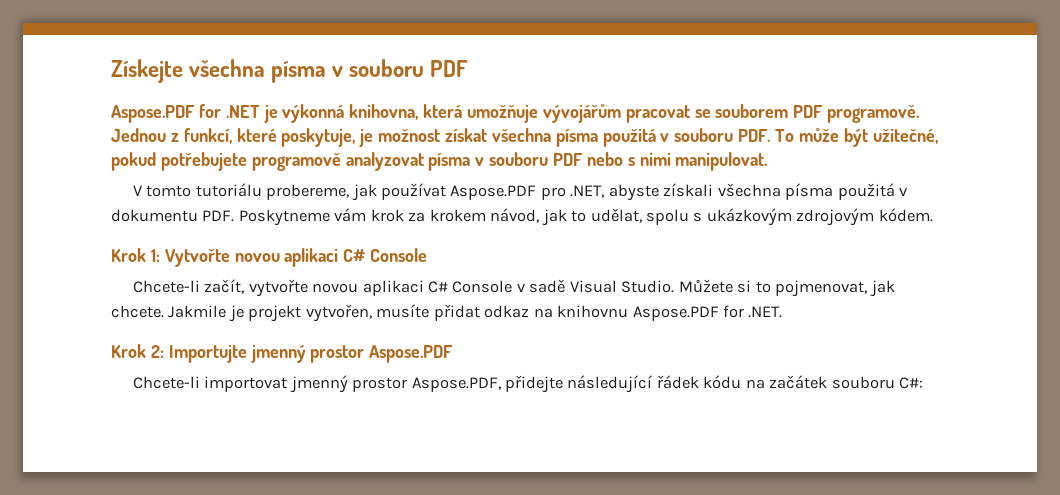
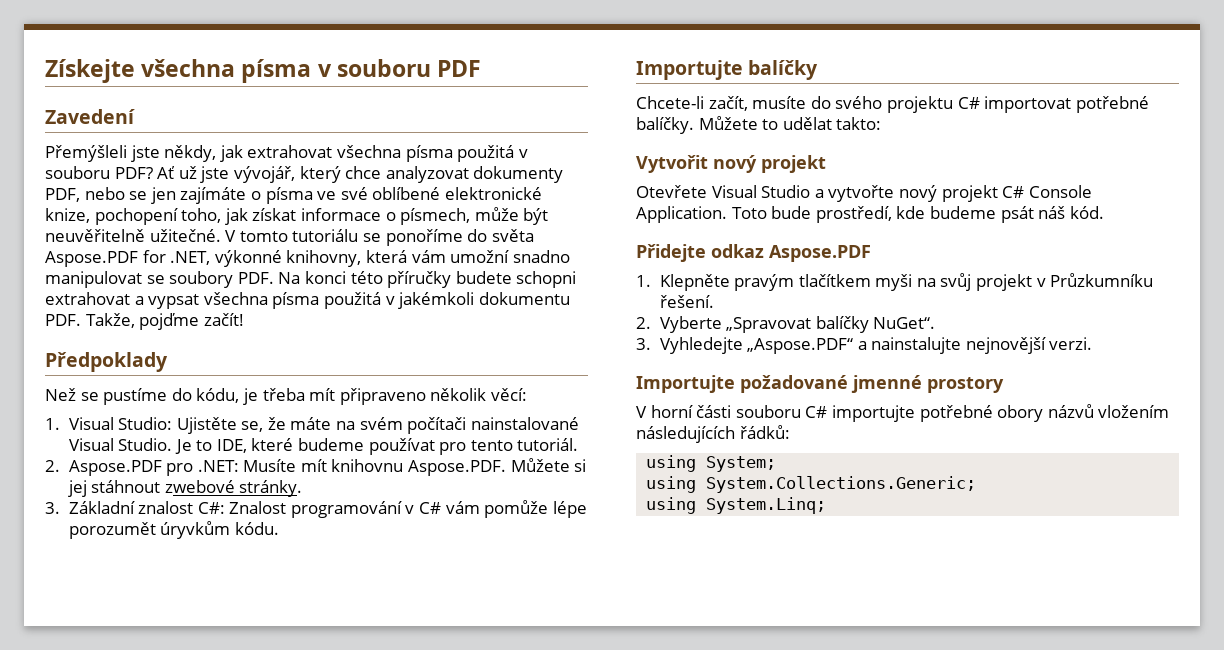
[111,104,920,123] [111,128,488,147] Aspose.PDF for .NET je výkonná knihovna, která umožňuje vývojářům pracovat se souborem PDF programově. Jednou z funkcí, které poskytuje, je možnost získat -> [45,109,135,124] [45,145,333,162] Zavedení // Přemýšleli jste někdy, jak extrahovat
[738,128,938,147] [111,152,768,171] [132,183,908,201] PDF. To může být užitečné, pokud potřebujete programově analyzovat písma v souboru PDF nebo s nimi manipulovat. // V tomto tutoriálu probereme, jak používat Aspose.PDF pro .NET, abyste získali všechna písma použitá v -> [114,166,564,183] [45,187,542,204] [45,207,549,225] [45,229,534,246] [45,250,570,267] [45,271,577,288] [45,292,475,309] PDF? Ať už jste vývojář, který chce analyzovat dokumenty PDF, nebo se jen zajímáte o písma ve své oblíbené elektronické knize, pochopení toho, jak získat informace o písmech, může být neuvěřitelně užitečné. V tomto tutoriálu se ponoříme do světa Aspose.PDF for .NET, výkonné knihovny, která vám umožní snadno manipulovat se soubory PDF. Na konci této příručky budete schopni extrahovat a vypsat všechna písma použitá v jakémkoli
[238,208,933,226] [111,248,428,267] [132,279,895,297] [111,304,783,322] [111,344,454,363] [132,375,924,393] Poskytneme vám krok za krokem návod, jak to udělat, spolu s ukázkovým zdrojovým kódem. // Krok 1: Vytvořte novou aplikaci C# Console // Chcete-li začít, vytvořte novou aplikaci C# Console v sadě Visual Studio. Můžete si to pojmenovat, jak chcete. Jakmile je projekt vytvořen, musíte přidat odkaz na knihovnu Aspose.PDF for .NET. // Krok 2: Importujte jmenný prostor Aspose.PDF // Chcete-li importovat jmenný prostor Aspose.PDF, přidejte následující řádek kódu na začátek souboru C#: -> [85,313,244,330] [45,352,168,372] [45,388,527,405] [45,417,579,434] [68,438,579,455] [45,458,587,476] [67,480,303,497] [45,500,587,518] [68,521,279,539] [636,60,819,80] [636,96,1149,113] [636,116,882,134] [636,155,826,173] [636,185,1092,202] [636,206,1104,223] [636,244,871,262] [636,273,1154,291] [659,295,714,308] [636,316,936,333] [636,337,1093,354] [636,375,1004,393] [636,404,1170,422] [636,425,790,443] [646,455,777,472] [646,476,977,493] [646,497,827,514] Takže, pojďme začít! // Předpoklady // Než se pustíme do kódu, je třeba mít připraveno několik věcí: // 1. Visual Studio: Ujistěte se, že máte na svém počítači nainstalované Visual Studio. Je to IDE, které budeme používat pro tento tutoriál. // 2. Aspose.PDF pro .NET: Musíte mít knihovnu Aspose.PDF. Můžete si jej stáhnout zwebové stránky. // 3. Základní znalost C#: Znalost programování v C# vám pomůže lépe porozumět úryvkům kódu. // Importujte balíčky // Chcete-li začít, musíte do svého projektu C# importovat potřebné balíčky. Můžete to udělat takto: // Vytvořit nový projekt // Otevřete Visual Studio a vytvořte nový projekt C# Console Application. Toto bude prostředí, kde budeme psát náš kód. // Přidejte odkaz Aspose.PDF // 1. Klepněte pravým tlačítkem myši na svůj projekt v Průzkumníku řešení. // 2. Vyberte „Spravovat balíčky NuGet“. // 3. Vyhledejte „Aspose.PDF“ a nainstalujte nejnovější verzi. // Importujte požadované jmenné prostory // V horní části souboru C# importujte potřebné obory názvů vložením následujících řádků: // using System; // using System.Collections.Generic; // using System.Linq;

